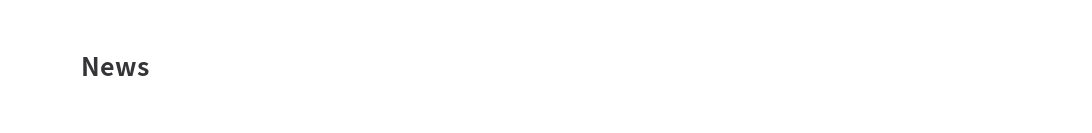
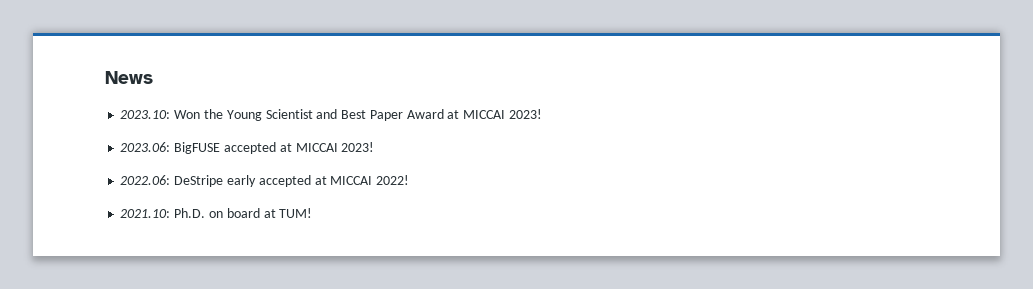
(149, 66) none -> [120,109,542,121] [120,142,375,154] [120,175,410,187] [120,208,313,218] // 2023.10: Won the Young Scientist and Best Paper Award at MICCAI 2023! // 2023.06: BigFUSE accepted at MICCAI 2023! // 2022.06: DeStripe early accepted at MICCAI 2022! // 2021.10: Ph.D. on board at TUM!

